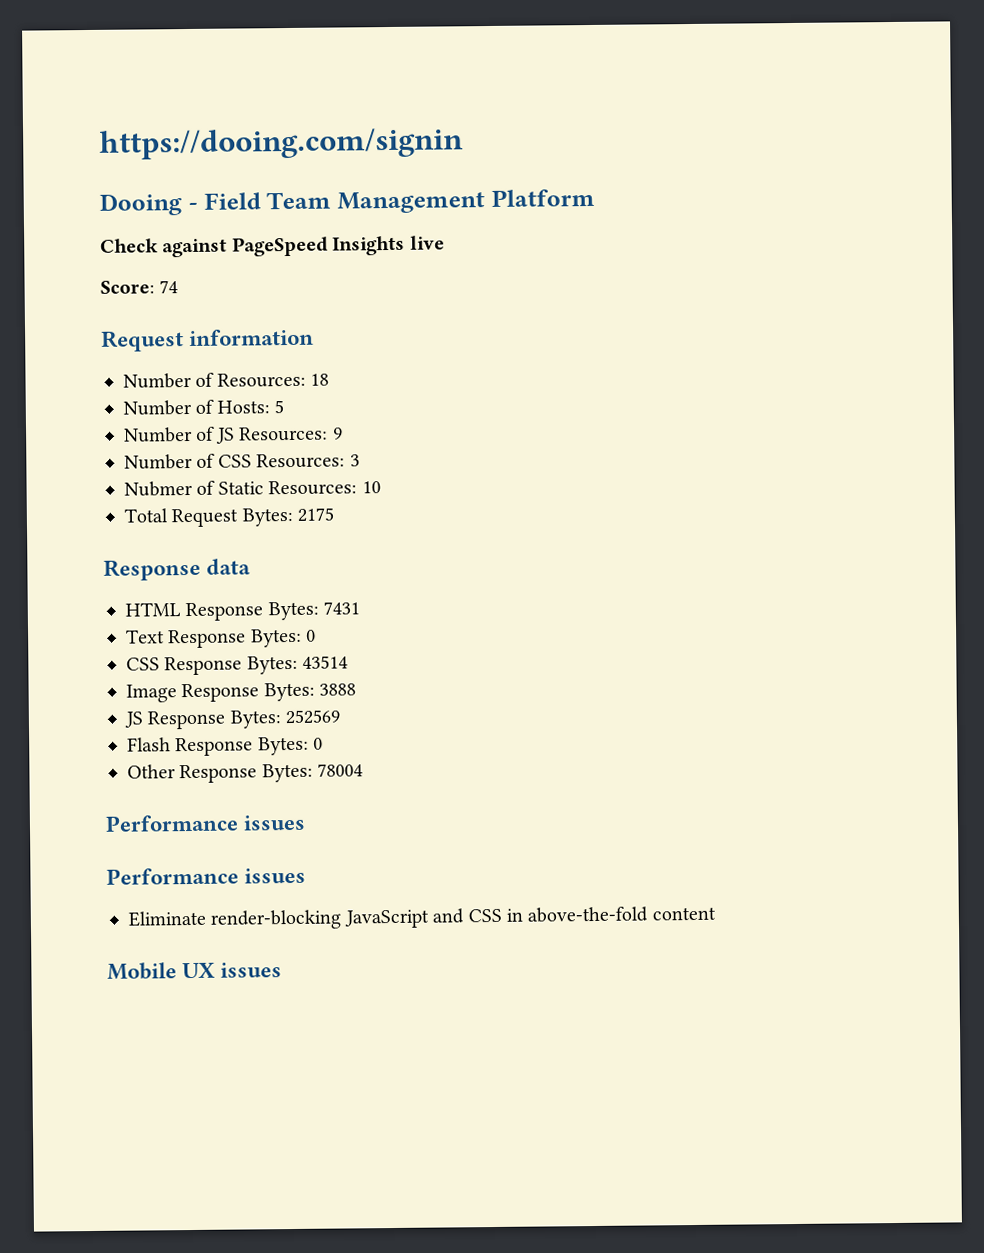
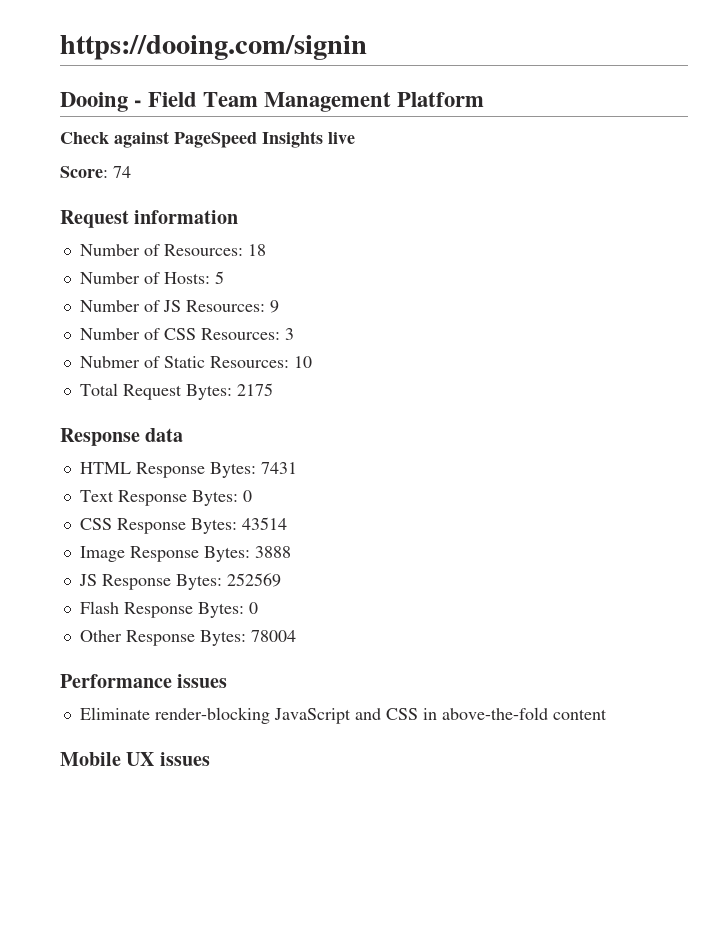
[106,867,307,885] // Performance issues -> (228, 681) none

